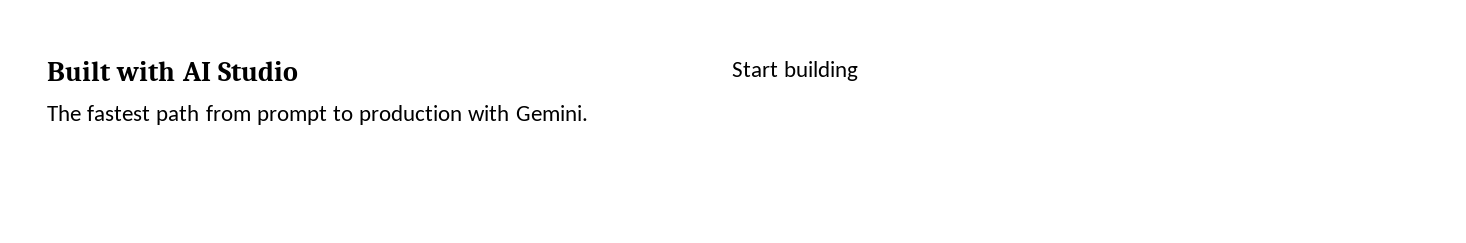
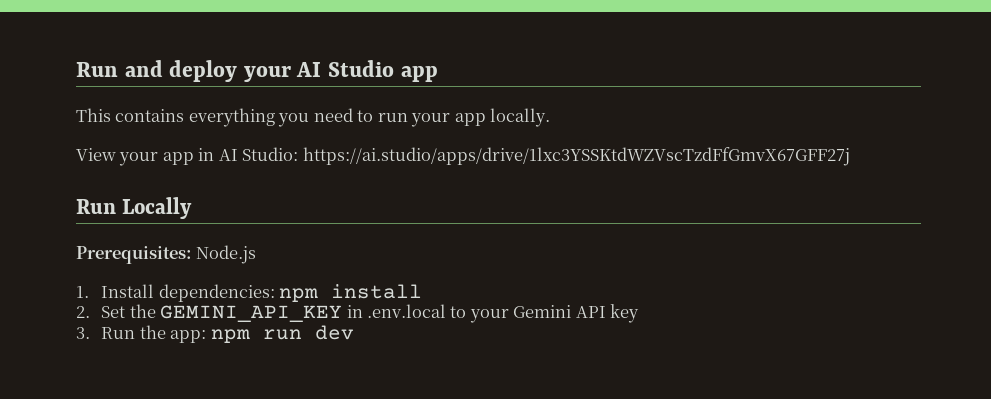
[47,61,299,81] [47,105,588,125] [732,61,859,81] Built with AI Studio // The fastest path from prompt to production with Gemini. // Start building -> [76,60,438,82] [76,108,551,127] [76,147,850,166] [76,197,193,219] [76,245,257,264] [76,284,423,302] [76,304,640,323] [76,325,354,343] Run and deploy your AI Studio app // This contains everything you need to run your app locally. // View your app in AI Studio: https://ai.studio/apps/drive/1lxc3YSSKtdWZVscTzdFfGmvX67GFF27j // Run Locally // Prerequisites: Node.js // 1. Install dependencies: npm install // 2. Set the GEMINI_API_KEY in .env.local to your Gemini API key // 3. Run the app: npm run dev

